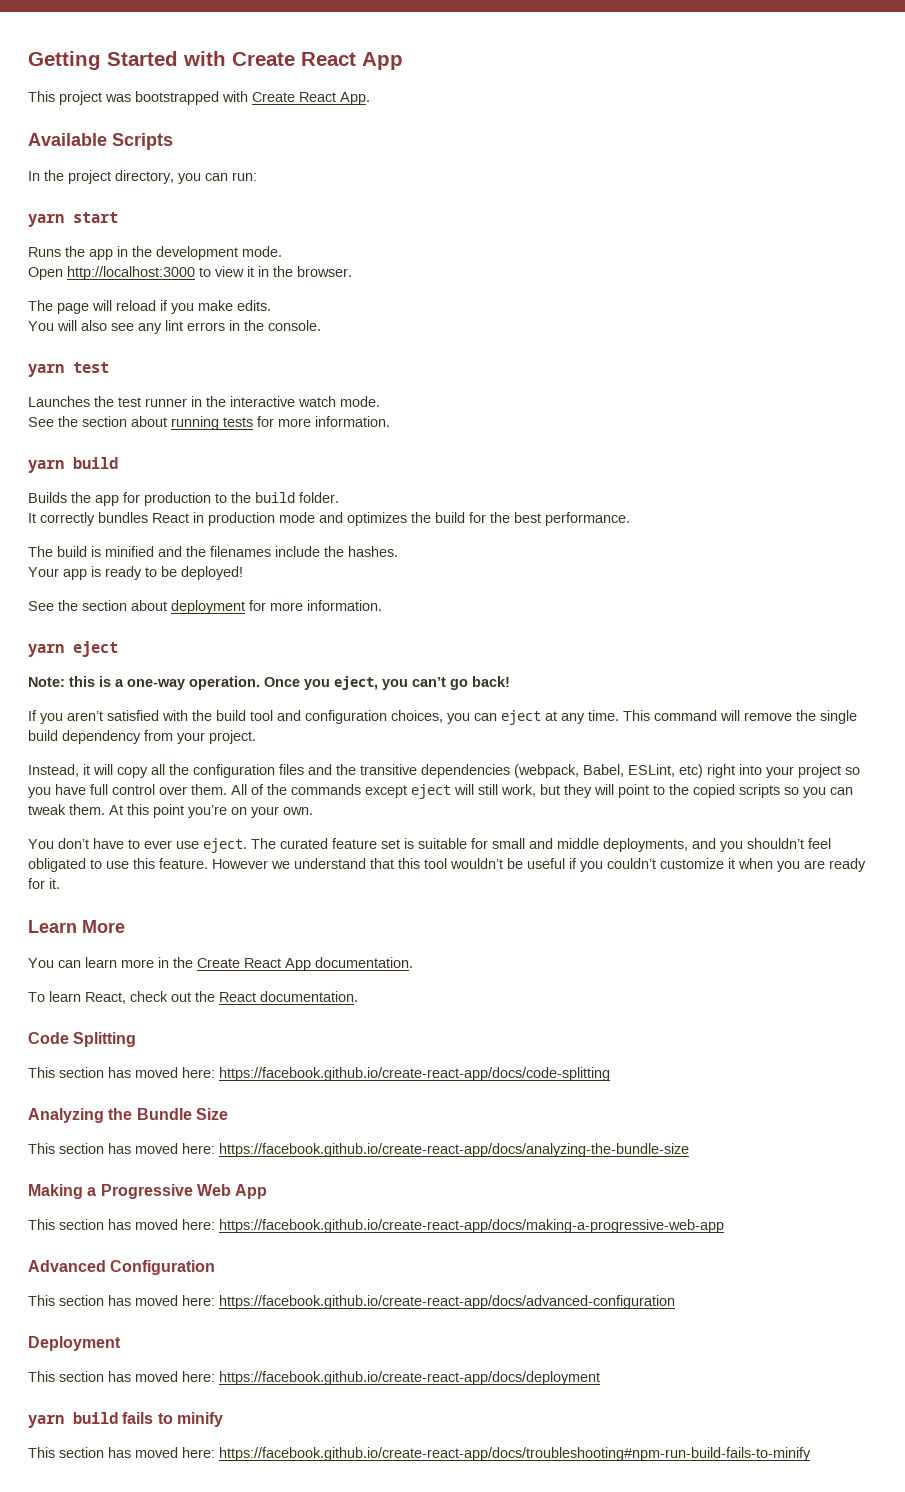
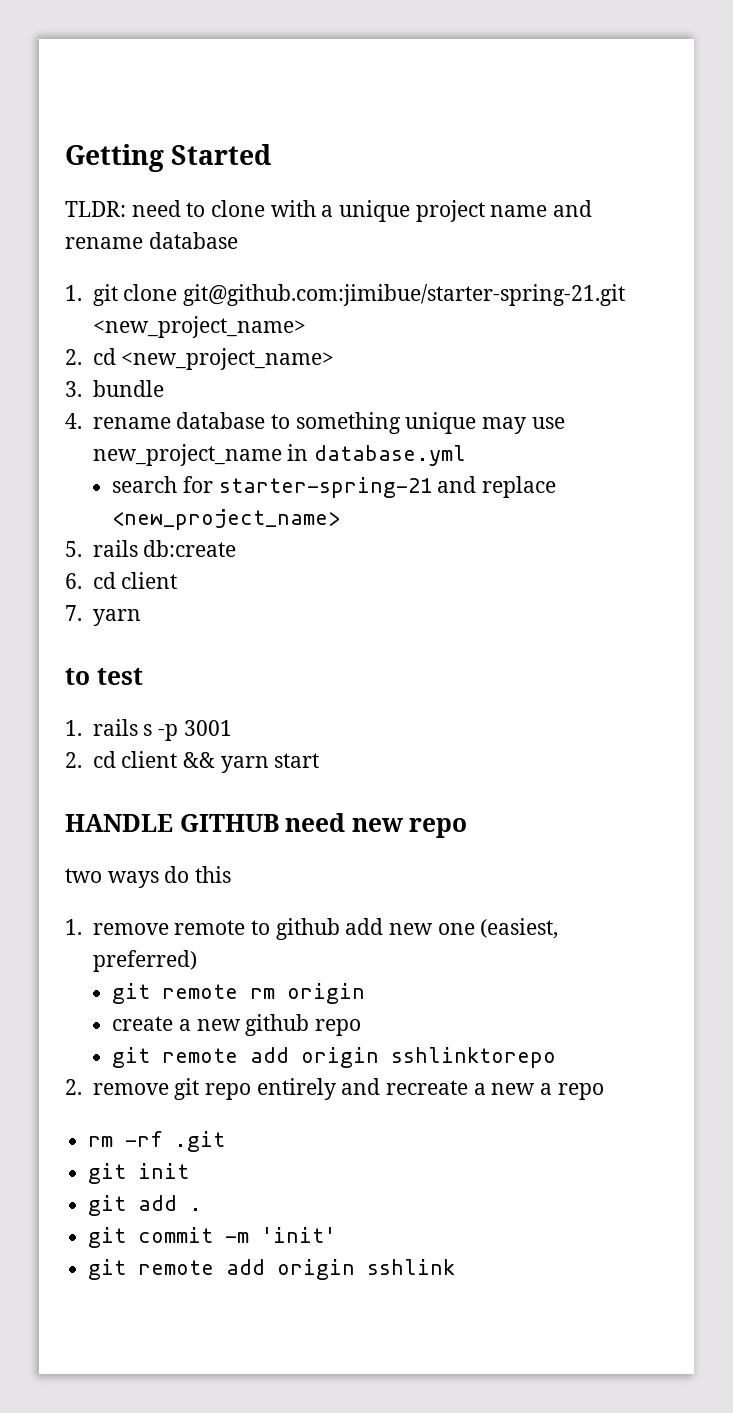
[183,51,403,70] [28,91,370,105] [28,133,173,150] [28,170,257,184] [28,212,118,227] [28,246,282,260] [28,266,352,280] [28,300,271,314] [28,320,321,334] [28,362,109,377] [28,396,380,407] [28,416,390,430] [28,457,118,473] [28,492,339,506] [28,512,630,526] [28,546,398,557] [28,566,243,580] [28,600,382,614] [28,641,118,657] [28,676,510,690] [28,710,857,725] [28,730,256,744] [28,764,860,778] [28,784,853,799] [28,804,313,818] [28,838,831,853] [28,858,866,872] [28,878,60,889] [28,920,125,933] [28,957,413,971] [28,991,358,1004] [28,1032,137,1047] [28,1067,610,1081] [28,1108,228,1123] [28,1143,689,1157] [28,1184,268,1199] [28,1219,724,1233] [28,1260,216,1275] [28,1295,675,1309] [28,1336,121,1351] [28,1371,600,1385] [28,1412,223,1428] [28,1447,811,1461] with Create React App // This project was bootstrapped with Create React App. // Available Scripts // In the project directory, you can run: // yarn start // Runs the app in the development mode. // Open http://localhost:3000 to view it in the browser. // The page will reload if you make edits. // You will also see any lint errors in the console. // yarn test // Launches the test runner in the interactive watch mode. // See the section about running tests for more information. // yarn build // Builds the app for production to the build folder. // It correctly bundles React in production mode and optimizes the build for the best performance. // The build is minified and the filenames include the hashes. // Your app is ready to be deployed! // See the section about deployment for more information. // yarn eject // Note: this is a one-way operation. Once you eject, you can’t go back! // If you aren’t satisfied with the build tool and configuration choices, you can eject at any time. This command will remove the single build dependency from your project. // Instead, it will copy all the configuration files and the transitive dependencies (webpack, Babel, ESLint, etc) right into your project so you have full control over them. All of the commands except eject will still work, but they will point to the copied scripts so you can tweak them. At this point you’re on your own. // You don’t have to ever use eject. The curated feature set is suitable for small and middle deployments, and you shouldn’t feel obligated to use this feature. However we understand that this tool wouldn’t be useful if you couldn’t customize it when you are ready for it. // Learn More // You can learn more in the Create React App documentation. // To learn React, check out the React documentation. // Code Splitting // This section has moved here: https://facebook.github.io/create-react-app/docs/code-splitting // Analyzing the Bundle Size // This section has moved here: https://facebook.github.io/create-react-app/docs/analyzing-the-bundle-size // Making a Progressive Web App // This section has moved here: https://facebook.github.io/create-react-app/docs/making-a-progressive-web-app // Advanced Configuration // This section has moved here: https://facebook.github.io/create-react-app/docs/advanced-configuration // Deployment // This section has moved here: https://facebook.github.io/create-react-app/docs/deployment // yarn build fails to minify // This section has moved here: https://facebook.github.io/create-react-app/docs/troubleshooting#npm-run-build-fails-to-minify -> [65,200,593,222] [65,232,238,249] [65,284,625,306] [92,316,306,338] [65,348,335,370] [65,380,164,397] [65,412,565,434] [92,444,466,466] [112,476,557,498] [112,509,341,530] [65,540,237,557] [65,572,178,589] [65,605,141,626] [65,668,143,685] [65,719,232,741] [65,751,320,773] [65,813,468,838] [65,866,232,888] [65,918,559,940] [92,950,197,972] [112,983,366,1004] [112,1014,362,1036] [112,1047,557,1068] [65,1078,604,1100] [88,1131,226,1152] [88,1163,190,1184] [88,1195,203,1216] [88,1227,337,1248] [88,1259,456,1280] // TLDR: need to clone with a unique project name and rename database // 1. git clone git@github.com:jimibue/starter-spring-21.git <new_project_name> // 2. cd <new_project_name> // 3. bundle // 4. rename database to something unique may use new_project_name in database.yml // search for starter-spring-21 and replace <new_project_name> // 5. rails db:create // 6. cd client // 7. yarn // to test // 1. rails s -p 3001 // 2. cd client && yarn start // HANDLE GITHUB need new repo // two ways do this // 1. remove remote to github add new one (easiest, preferred) // git remote rm origin // create a new github repo // git remote add origin sshlinktorepo // 2. remove git repo entirely and recreate a new a repo // rm -rf .git // git init // git add . // git commit -m 'init' // git remote add origin sshlink

